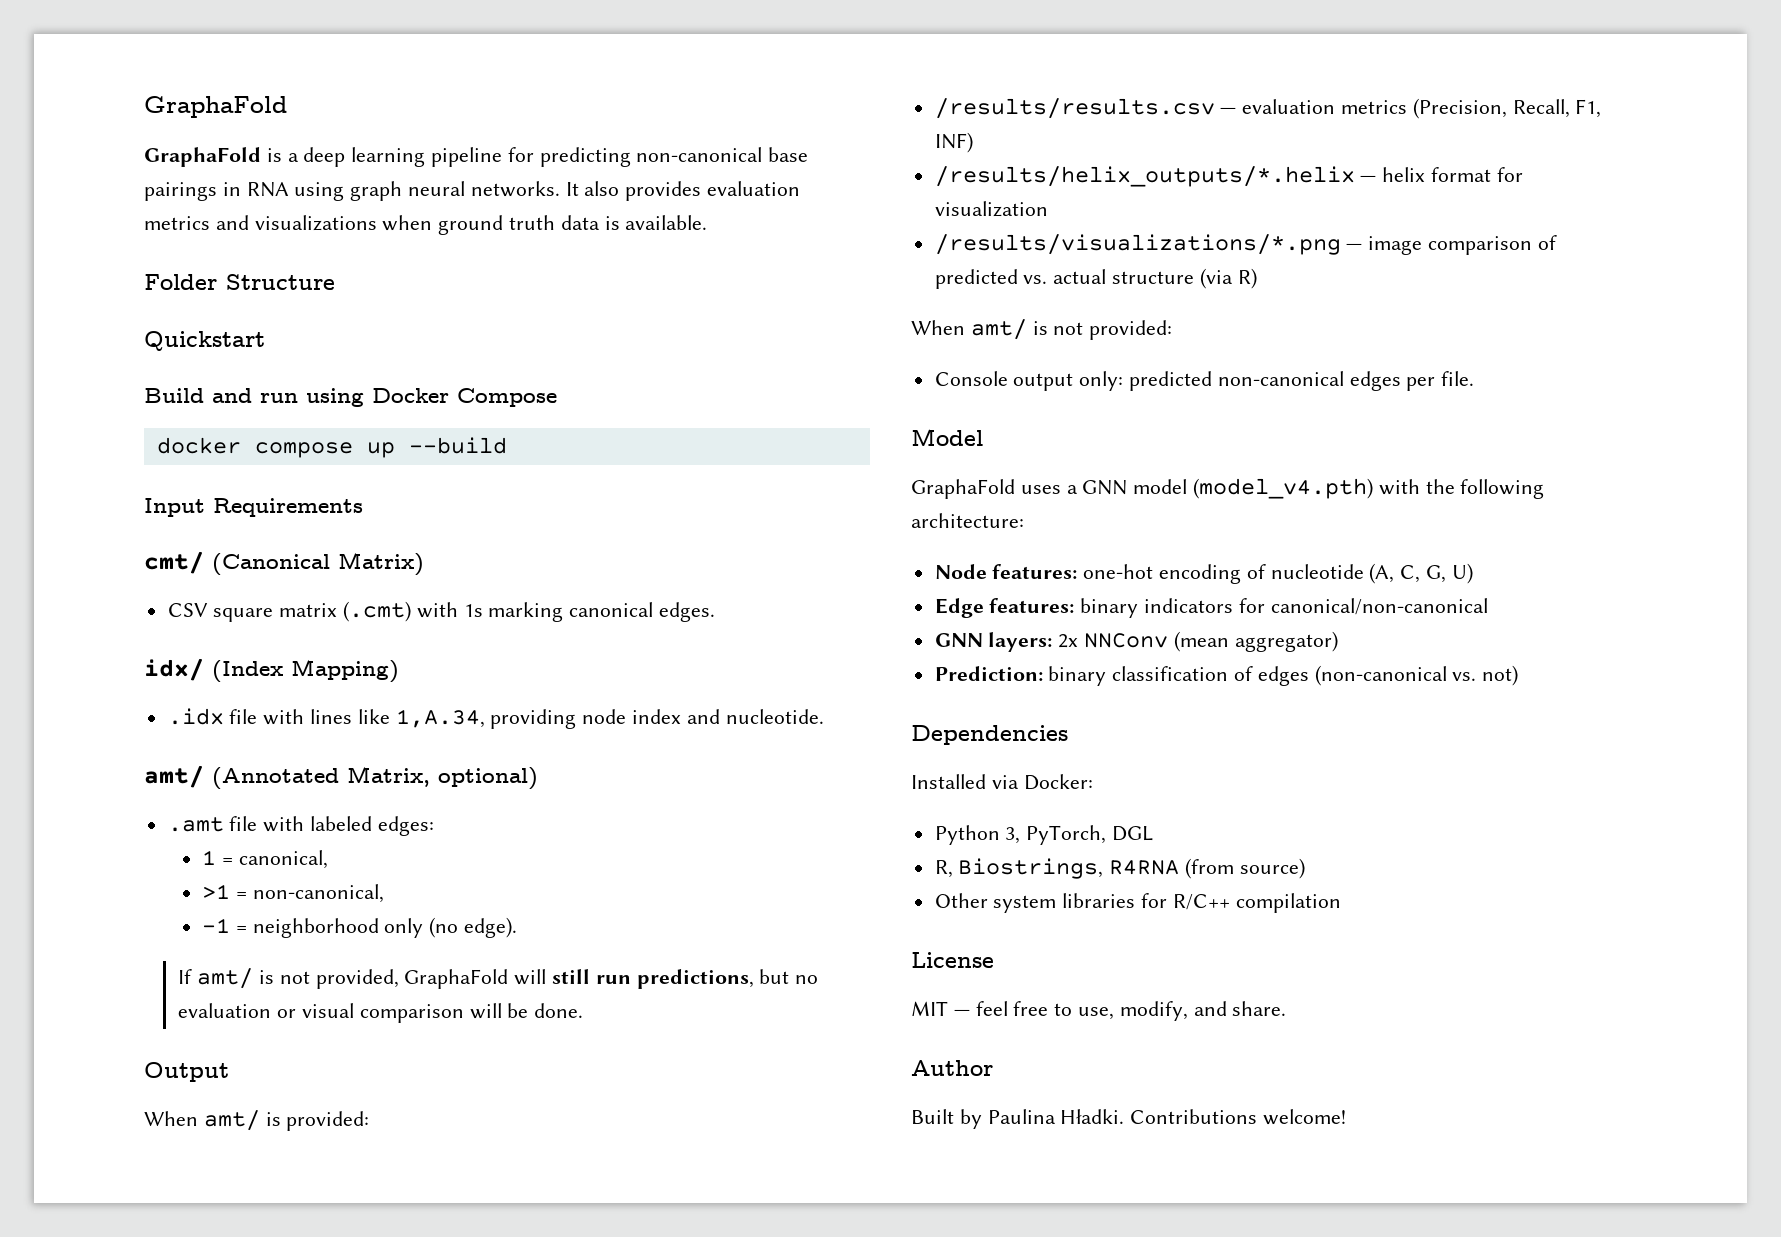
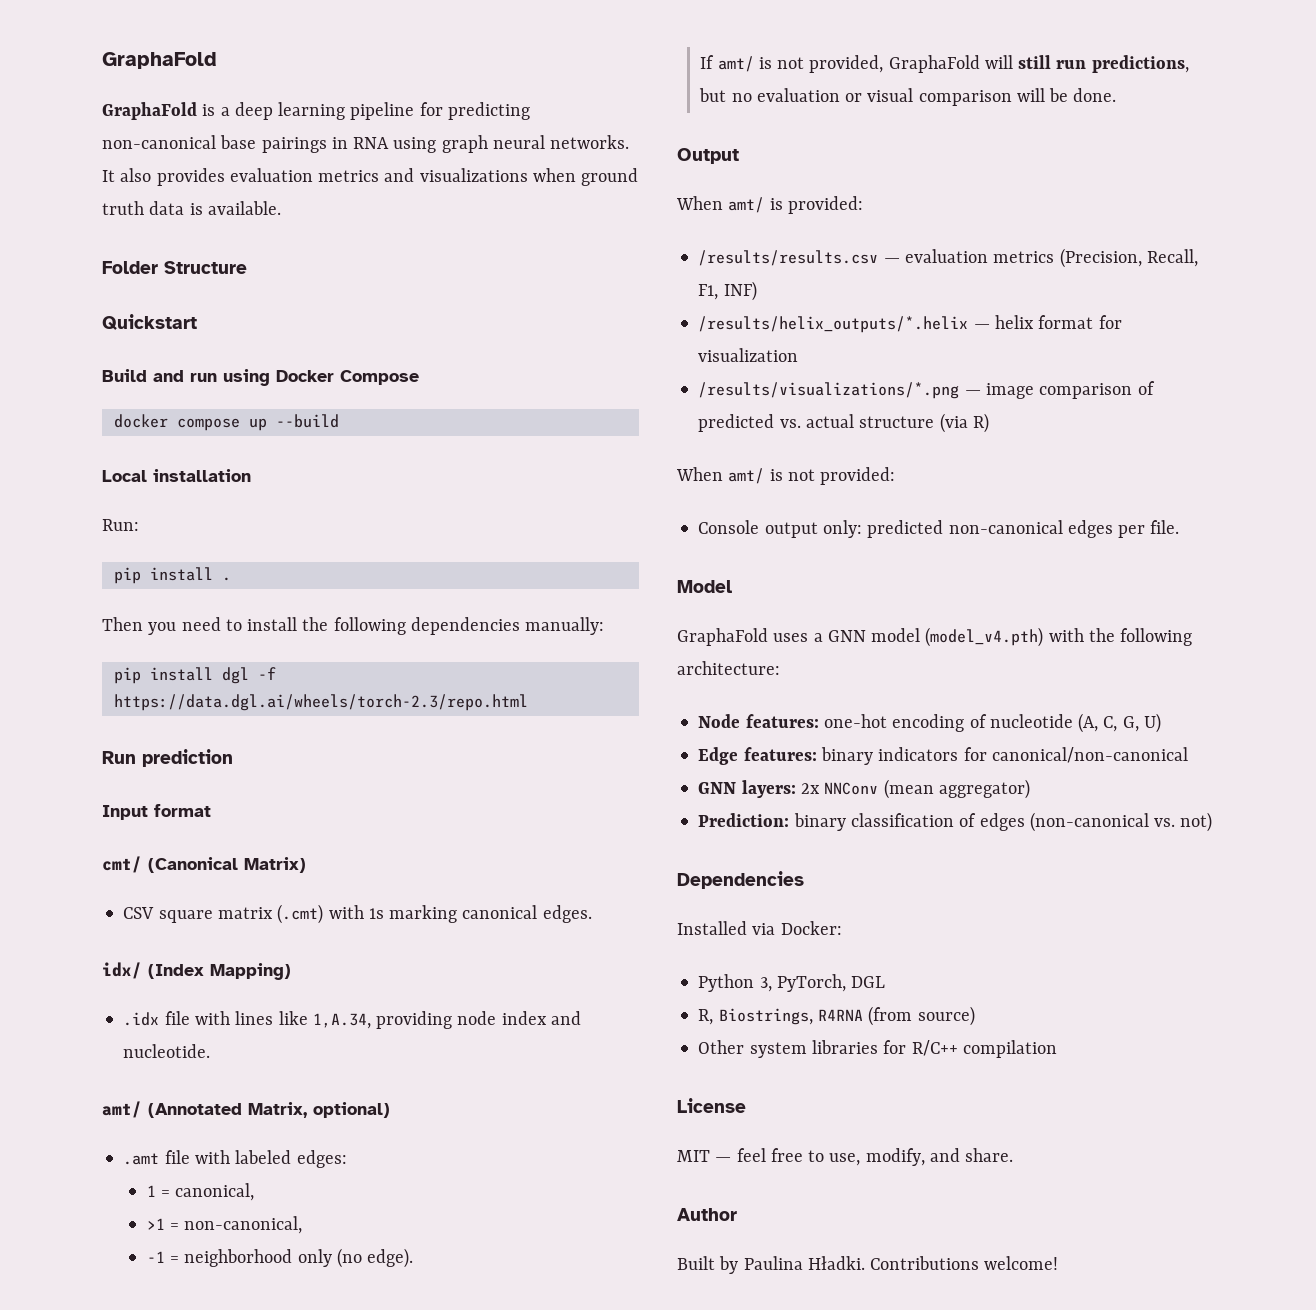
(507, 445) none -> [102,469,251,482] [102,519,139,531] [113,567,231,584] [102,617,605,635] [113,667,276,684] [113,694,528,711] [102,749,233,767] // Local installation // Run: // pip install . // Then you need to install the following dependencies manually: // pip install dgl -f https://data.dgl.ai/wheels/torch-2.3/repo.html // Run prediction
[213,498,363,517] Requirements -> [154,804,211,817] format

